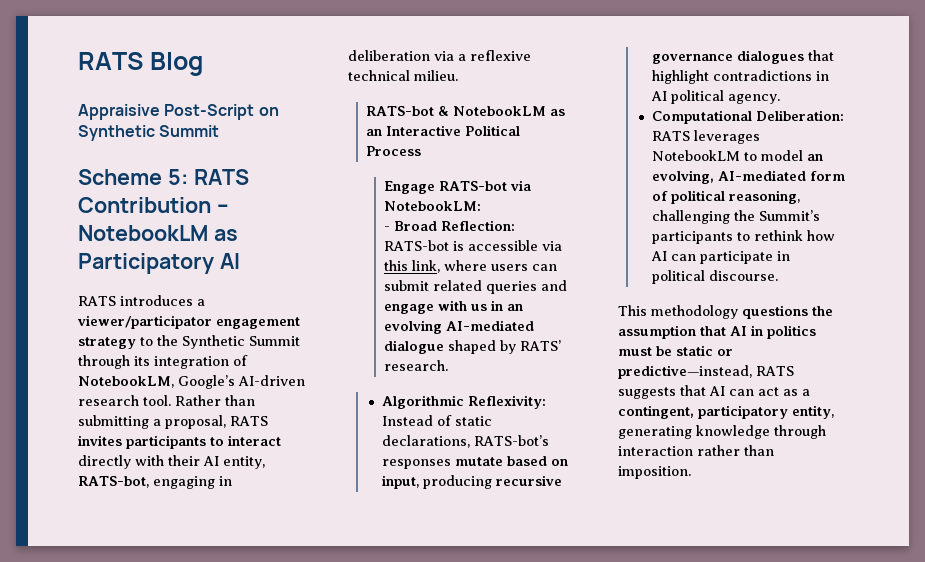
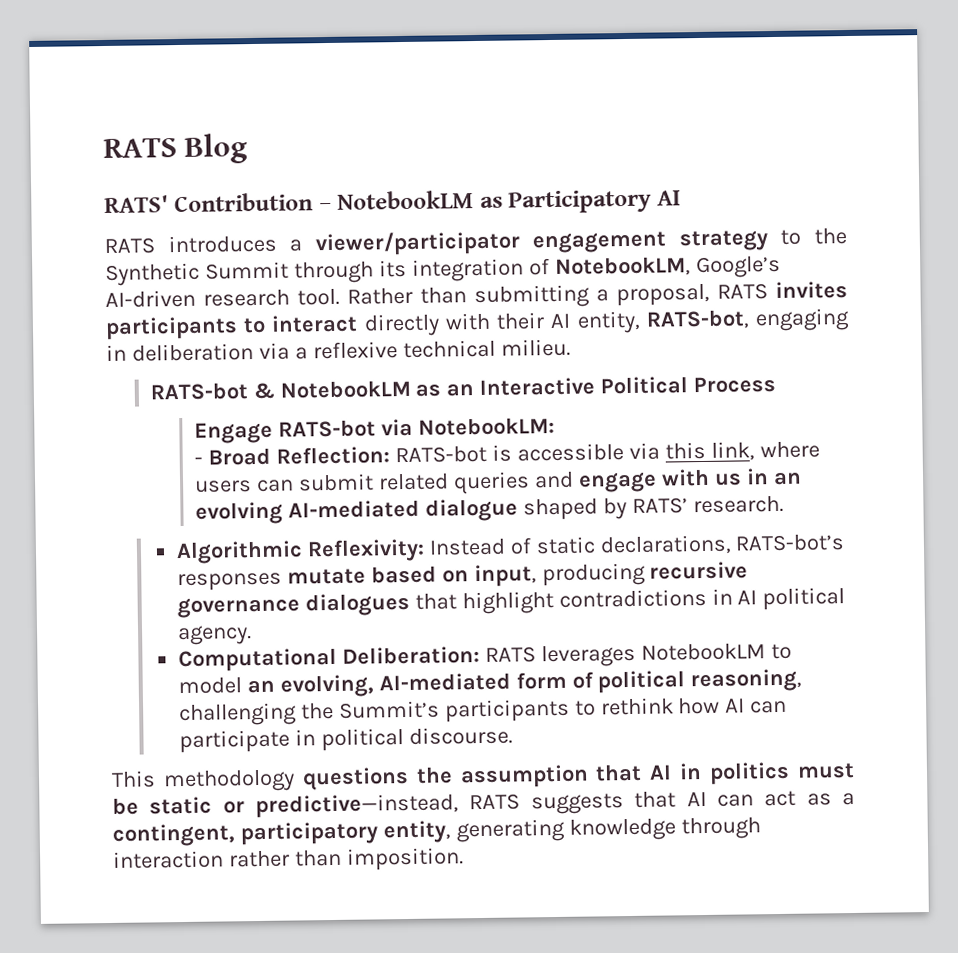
[78,104,279,120] [78,125,220,141] [78,169,249,185] Appraisive Post-Script on Synthetic Summit // Scheme 5: RATS -> [104,195,169,214] RATS'

